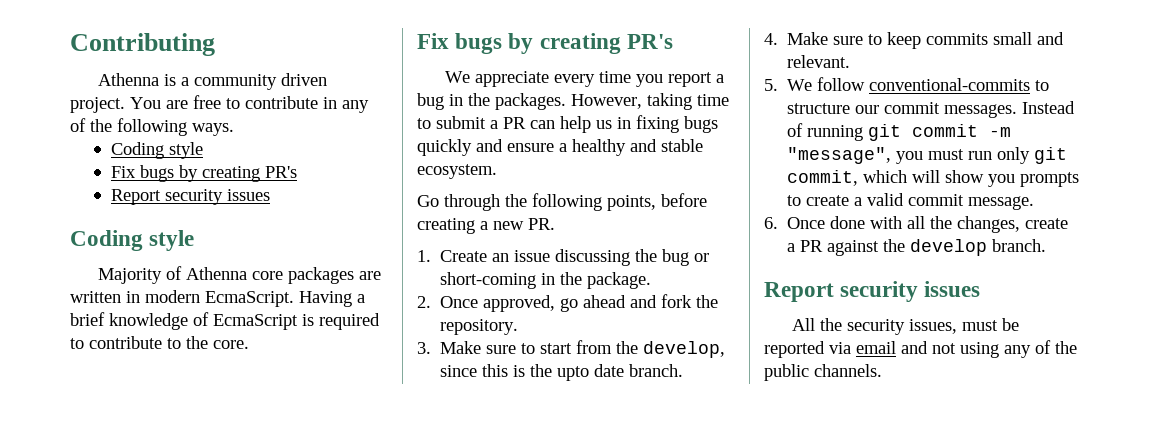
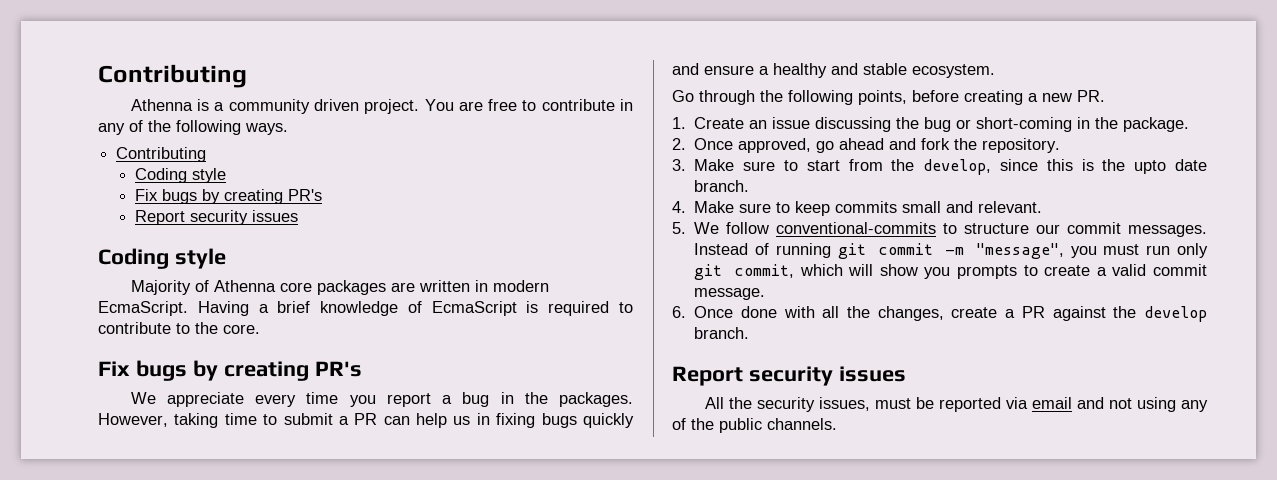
(234, 129) none -> [116,147,207,162] // Contributing

